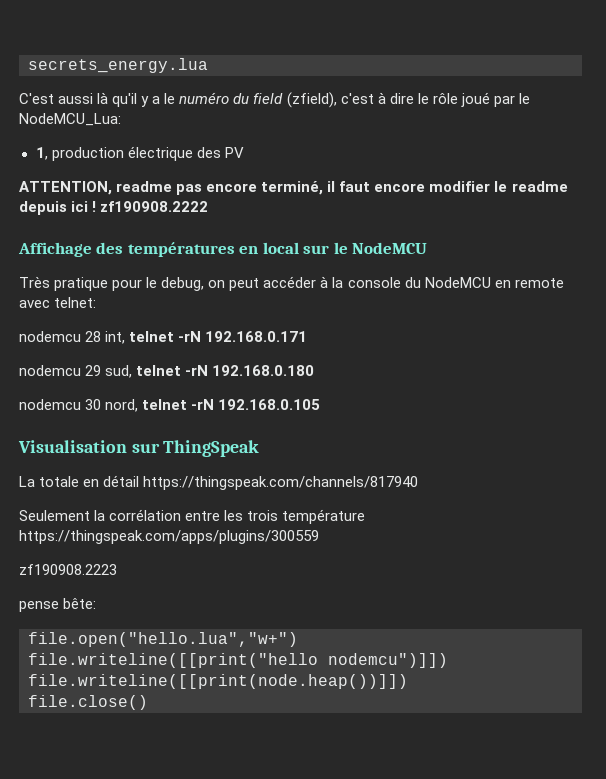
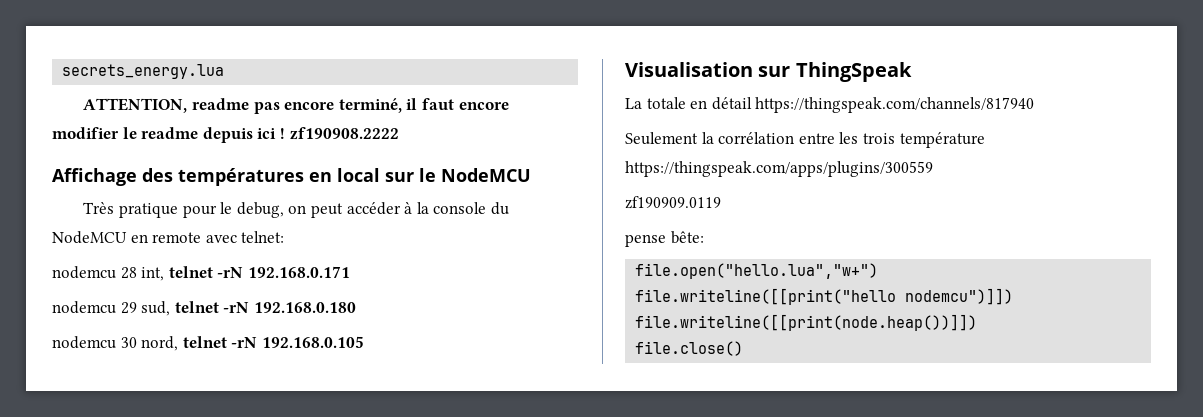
[19,92,530,108] [19,113,121,126] [35,146,244,161] // C'est aussi là qu'il y a le numéro du field (zfield), c'est à dire le rôle joué par le NodeMCU_Lua: // 1, production électrique des PV -> (225, 71) none
[19,564,117,575] zf190908.2223 -> [625,196,721,209] zf190909.0119

